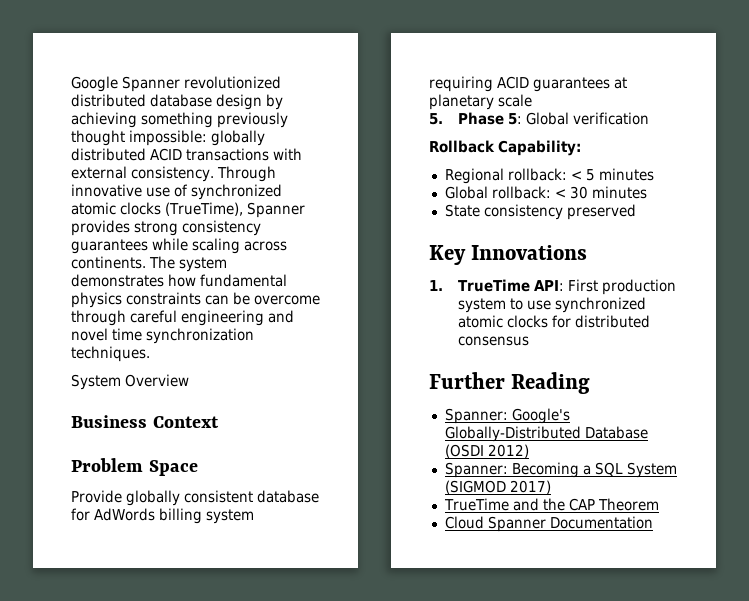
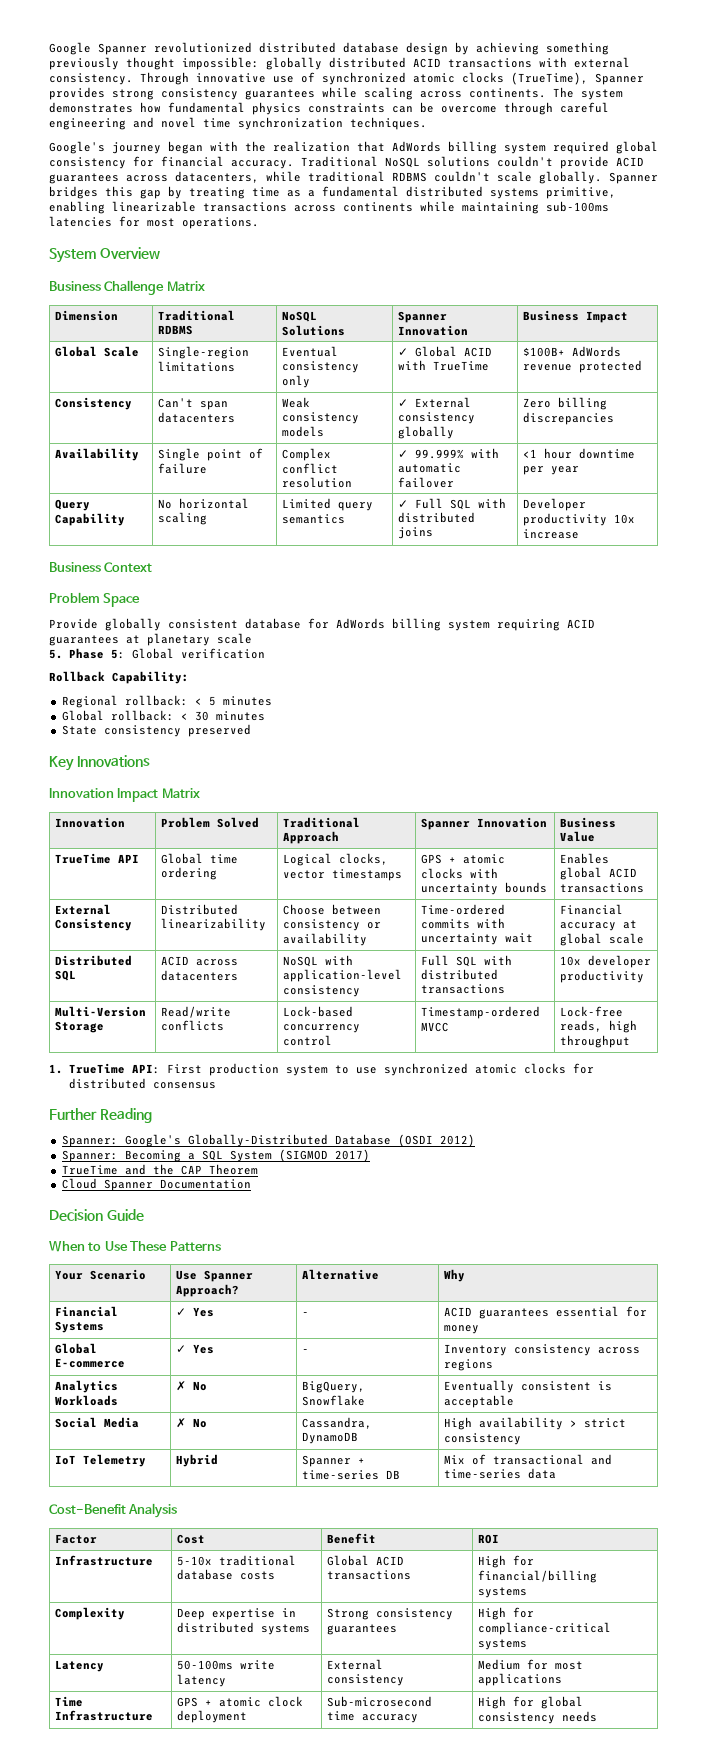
[71,374,189,390] System Overview -> [49,141,658,154] [49,156,644,169] [49,171,658,184] [49,186,616,199] [49,201,609,214] [49,216,259,229] [49,247,160,263] [49,280,205,295] [55,310,119,321] [158,310,236,321] [158,325,194,335] [282,311,318,322] [282,325,346,336] [398,311,448,323] [398,325,469,336] [523,310,629,323] [55,346,140,357] [158,346,250,359] [158,361,236,372] [282,346,339,357] [282,361,360,373] [282,375,311,388] [398,346,493,357] [398,360,490,371] [523,346,622,357] [523,360,643,373] [55,397,133,410] [158,398,229,410] [158,412,236,423] [282,397,311,408] [282,412,360,424] [282,426,325,437] [398,397,472,408] [398,412,476,424] [398,426,455,439] [523,397,608,410] [523,412,615,425] [55,448,140,461] [158,448,264,461] [158,463,208,474] [282,448,332,461] [282,463,339,474] [282,477,353,488] [398,448,500,459] [398,463,462,473] [398,477,455,488] [523,448,636,459] [523,466,580,475] [55,499,91,511] [55,513,126,526] [158,498,250,509] [158,512,208,525] [282,498,374,511] [282,514,346,524] [398,498,507,510] [398,512,476,523] [398,527,434,539] [523,498,587,511] [523,513,636,526] [523,529,580,539] Google's journey began with the realization that AdWords billing system required global consistency for financial accuracy. Traditional NoSQL solutions couldn't provide ACID guarantees across datacenters, while traditional RDBMS couldn't scale globally. Spanner bridges this gap by treating time as a fundamental distributed systems primitive, enabling linearizable transactions across continents while maintaining sub-100ms latencies for most operations. // System Overview // Business Challenge Matrix // Dimension | Traditional RDBMS | NoSQL Solutions | Spanner Innovation | Business Impact // Global Scale | Single-region limitations | Eventual consistency only | ✓ Global ACID with TrueTime | $100B+ AdWords revenue protected // Consistency | Can't span datacenters | Weak consistency models | ✓ External consistency globally | Zero billing discrepancies // Availability | Single point of failure | Complex conflict resolution | ✓ 99.999% with automatic failover | <1 hour downtime per year // Query Capability | No horizontal scaling | Limited query semantics | ✓ Full SQL with distributed joins | Developer productivity 10x increase
(588, 252) none -> [49,788,200,802] [55,817,126,828] [161,817,260,828] [283,817,361,828] [283,831,340,844] [421,817,548,830] [560,817,617,828] [560,831,596,842] [55,853,140,864] [161,853,239,864] [161,867,218,880] [283,853,389,866] [283,869,403,881] [421,854,506,864] [421,868,499,879] [421,882,548,895] [560,853,610,864] [560,867,638,880] [560,883,645,893] [55,904,112,915] [55,918,133,931] [161,904,239,915] [161,918,267,931] [283,904,382,915] [283,919,382,931] [283,933,368,946] [421,904,506,915] [421,918,506,929] [421,933,534,945] [560,904,624,915] [560,920,638,931] [560,933,645,946] [55,955,133,966] [55,970,77,981] [161,956,239,966] [161,970,239,981] [283,955,354,967] [283,969,403,982] [283,985,361,997] [421,955,513,967] [421,969,499,980] [421,984,506,994] [560,955,652,968] [560,970,645,983] [55,1006,147,1017] [55,1021,105,1033] [161,1006,232,1018] [161,1020,225,1031] [283,1006,354,1017] [283,1024,361,1033] [283,1035,333,1046] [421,1006,541,1019] [421,1022,450,1032] [560,1006,624,1017] [560,1020,638,1033] [560,1035,631,1048] // Innovation Impact Matrix // Innovation | Problem Solved | Traditional Approach | Spanner Innovation | Business Value // TrueTime API | Global time ordering | Logical clocks, vector timestamps | GPS + atomic clocks with uncertainty bounds | Enables global ACID transactions // External Consistency | Distributed linearizability | Choose between consistency or availability | Time-ordered commits with uncertainty wait | Financial accuracy at global scale // Distributed SQL | ACID across datacenters | NoSQL with application-level consistency | Full SQL with distributed transactions | 10x developer productivity // Multi-Version Storage | Read/write conflicts | Lock-based concurrency control | Timestamp-ordered MVCC | Lock-free reads, high throughput
(653, 522) none -> [49,1209,144,1221] [49,1241,221,1252] [55,1269,147,1280] [176,1270,254,1282] [176,1284,240,1297] [302,1269,380,1280] [444,1269,466,1282] [55,1306,119,1317] [55,1321,105,1333] [176,1307,215,1317] [302,1312,310,1316] [444,1306,648,1319] [444,1325,480,1334] [55,1343,98,1354] [55,1358,126,1368] [176,1344,215,1354] [302,1349,310,1353] [444,1344,641,1356] [444,1359,494,1371] [55,1380,119,1393] [55,1395,119,1406] [176,1381,208,1391] [302,1381,366,1393] [302,1395,366,1406] [444,1380,613,1393] [444,1395,515,1408] [55,1417,140,1428] [176,1418,208,1428] [302,1417,373,1429] [302,1432,359,1444] [444,1417,627,1430] [444,1433,522,1445] [55,1454,147,1467] [176,1454,219,1467] [302,1455,366,1467] [302,1470,401,1480] [444,1454,613,1465] [444,1468,557,1479] [49,1503,178,1518] [55,1534,98,1544] [177,1534,206,1544] [327,1533,377,1544] [478,1534,500,1544] [55,1555,154,1566] [177,1555,297,1566] [177,1569,276,1580] [327,1555,405,1566] [327,1570,412,1580] [478,1555,535,1568] [478,1570,598,1583] [478,1587,528,1598] [55,1607,126,1620] [177,1608,297,1620] [177,1622,311,1635] [327,1608,454,1620] [327,1624,398,1635] [478,1607,535,1620] [478,1622,612,1635] [478,1639,528,1650] [55,1660,105,1672] [177,1660,276,1670] [177,1674,227,1687] [327,1659,384,1670] [327,1674,405,1686] [478,1659,584,1670] [478,1673,563,1686] [55,1696,84,1707] [55,1710,154,1721] [177,1696,304,1707] [177,1710,248,1723] [327,1696,433,1707] [327,1711,419,1723] [478,1696,584,1709] [478,1711,598,1724] // Decision Guide // When to Use These Patterns // Your Scenario | Use Spanner Approach? | Alternative | Why // Financial Systems | ✓ Yes | - | ACID guarantees essential for money // Global E-commerce | ✓ Yes | - | Inventory consistency across regions // Analytics Workloads | ✗ No | BigQuery, Snowflake | Eventually consistent is acceptable // Social Media | ✗ No | Cassandra, DynamoDB | High availability > strict consistency // IoT Telemetry | Hybrid | Spanner + time-series DB | Mix of transactional and time-series data // Cost-Benefit Analysis // Factor | Cost | Benefit | ROI // Infrastructure | 5-10x traditional database costs | Global ACID transactions | High for financial/billing systems // Complexity | Deep expertise in distributed systems | Strong consistency guarantees | High for compliance-critical systems // Latency | 50-100ms write latency | External consistency | Medium for most applications // Time Infrastructure | GPS + atomic clock deployment | Sub-microsecond time accuracy | High for global consistency needs

